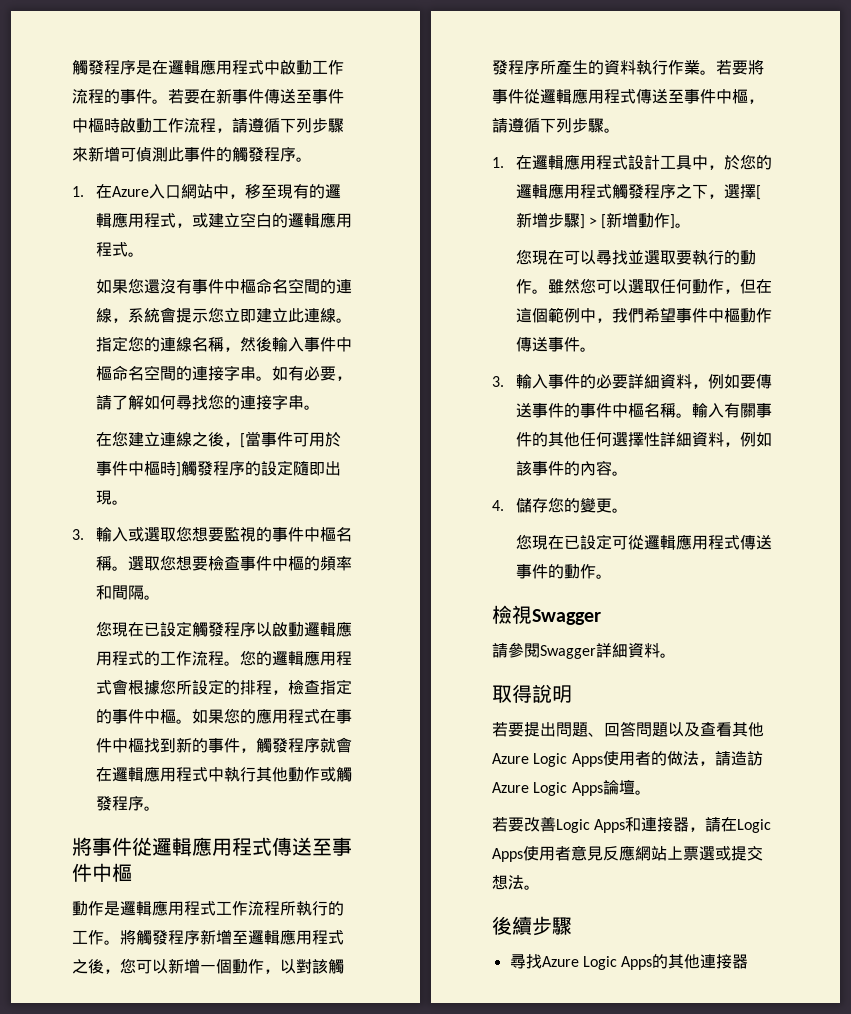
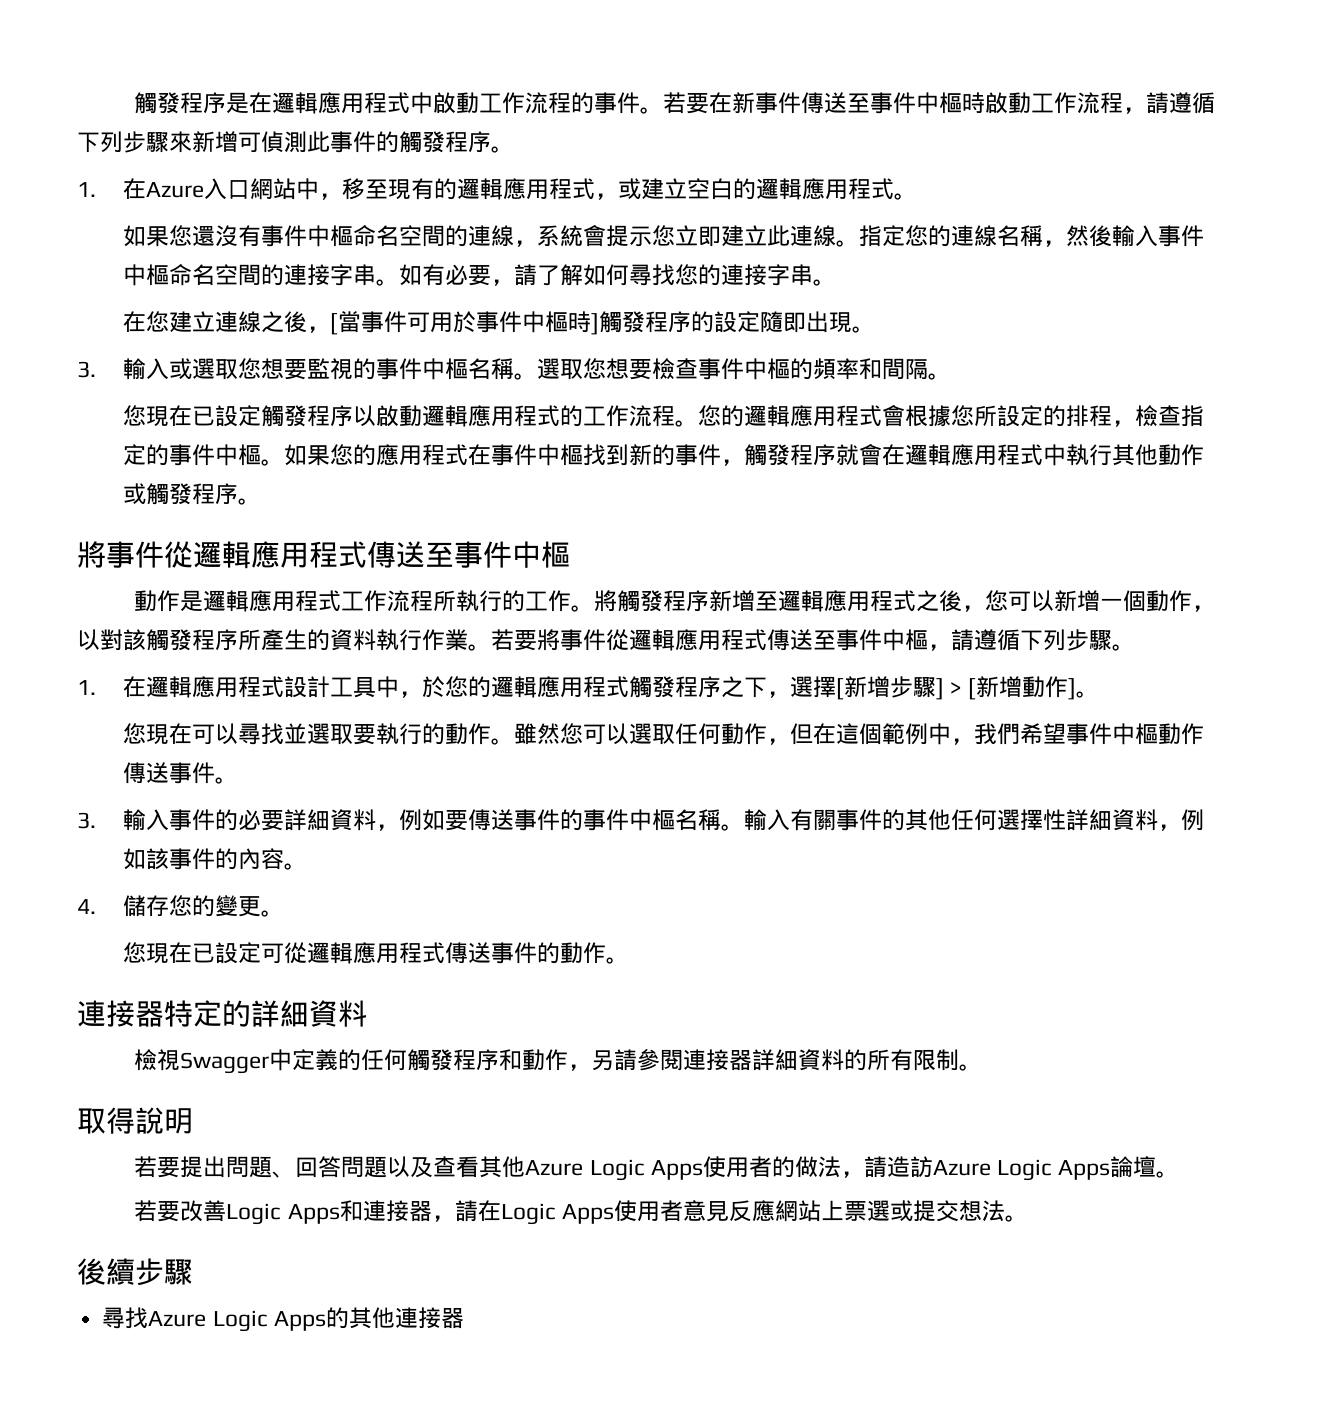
[492,605,601,625] [492,642,660,659] 檢視Swagger // 請參閱Swagger詳細資料 -> [77,1000,367,1027] [134,1049,960,1074] 連接器特定的詳細資料 // 檢視Swagger中定義的任何觸發程序和動作，另請參閱連接器詳細資料的所有限制

